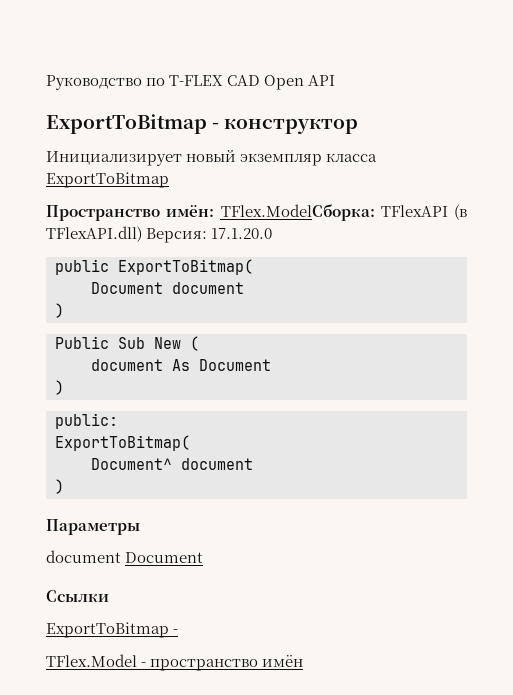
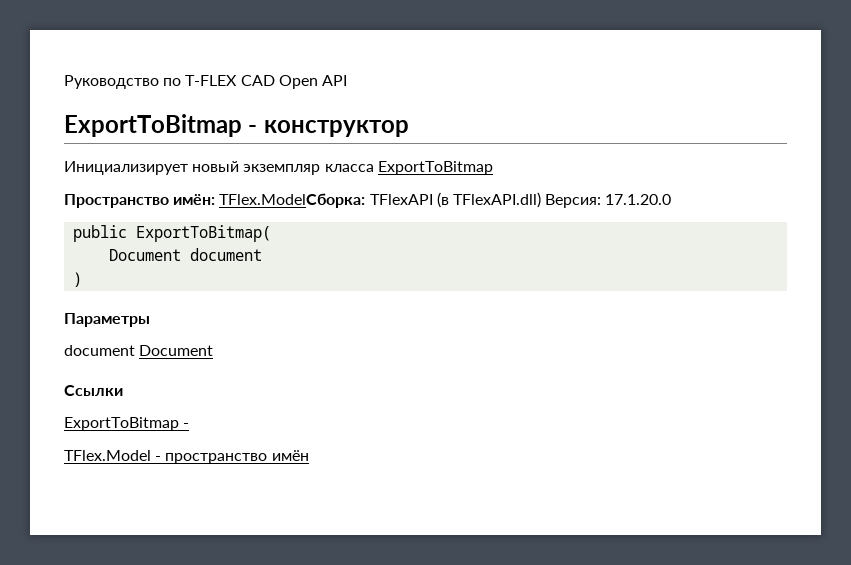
[55,336,199,351] [91,359,271,371] [55,380,64,395] [55,413,118,429] [55,435,190,451] [91,458,253,470] [55,479,64,494] // Public Sub New ( // document As Document // ) // public: // ExportToBitmap( // Document^ document // ) -> (83, 279) none

